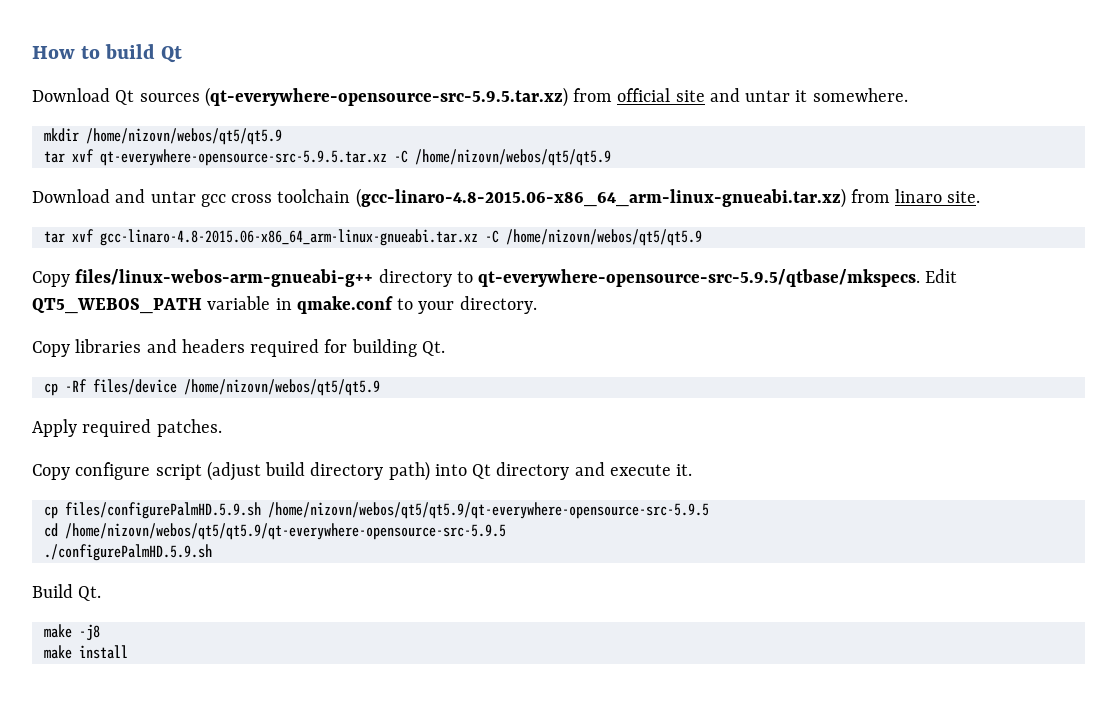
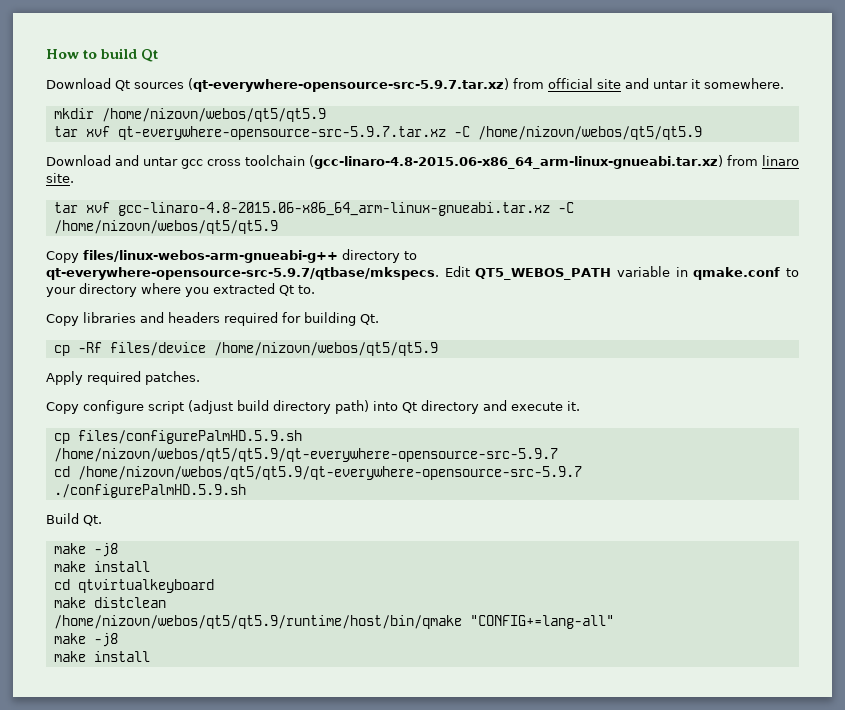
[204,87,568,107] (qt-everywhere-opensource-src-5.9.5.tar.xz) -> [188,78,509,92] (qt-everywhere-opensource-src-5.9.7.tar.xz)
[99,149,387,166] qt-everywhere-opensource-src-5.9.5.tar.xz -> [117,126,446,140] qt-everywhere-opensource-src-5.9.7.tar.xz
[478,269,921,287] qt-everywhere-opensource-src-5.9.5/qtbase/mkspecs. -> [46,267,439,280] qt-everywhere-opensource-src-5.9.7/qtbase/mkspecs.
[459,296,537,314] directory. -> [79,283,315,297] directory where you extracted Qt to.
[267,502,709,519] [43,523,506,540] /home/nizovn/webos/qt5/qt5.9/qt-everywhere-opensource-src-5.9.5 // cd /home/nizovn/webos/qt5/qt5.9/qt-everywhere-opensource-src-5.9.5 -> [53,448,558,462] [53,466,582,480] /home/nizovn/webos/qt5/qt5.9/qt-everywhere-opensource-src-5.9.7 // cd /home/nizovn/webos/qt5/qt5.9/qt-everywhere-opensource-src-5.9.7
(128, 652) none -> [53,579,214,593] [53,597,166,608] [53,615,614,629] [53,633,118,647] [53,651,150,662] // cd qtvirtualkeyboard // make distclean // /home/nizovn/webos/qt5/qt5.9/runtime/host/bin/qmake "CONFIG+=lang-all" // make -j8 // make install

